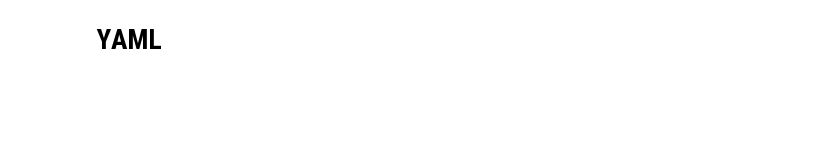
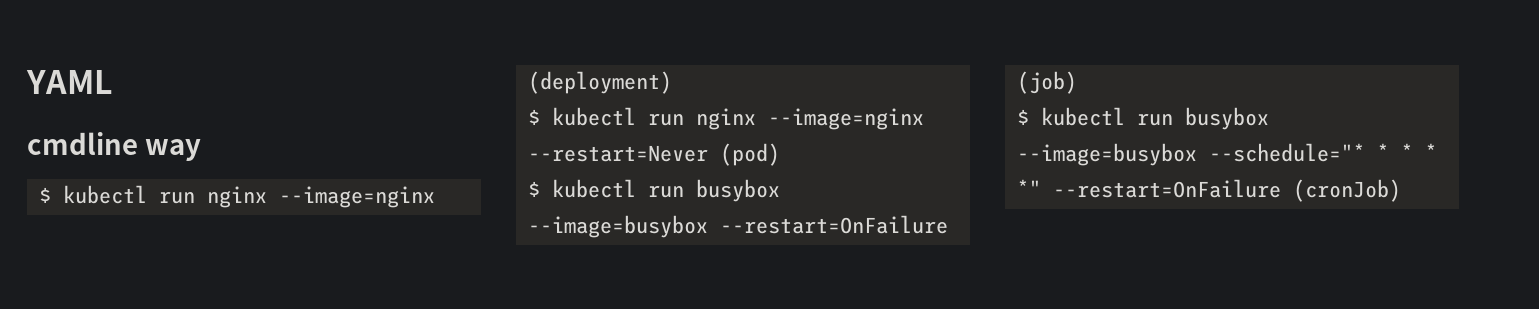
(162, 39) none -> [27,132,202,161] [39,185,436,208] [528,71,673,94] [528,107,925,130] [528,143,781,166] [528,179,781,202] [528,215,949,238] [1017,71,1078,94] [1017,107,1270,130] [1017,143,1438,166] [1017,179,1402,202] // cmdline way // $ kubectl run nginx --image=nginx (deployment) // $ kubectl run nginx --image=nginx --restart=Never (pod) // $ kubectl run busybox --image=busybox --restart=OnFailure (job) // $ kubectl run busybox --image=busybox --schedule="* * * * *" --restart=OnFailure (cronJob)

